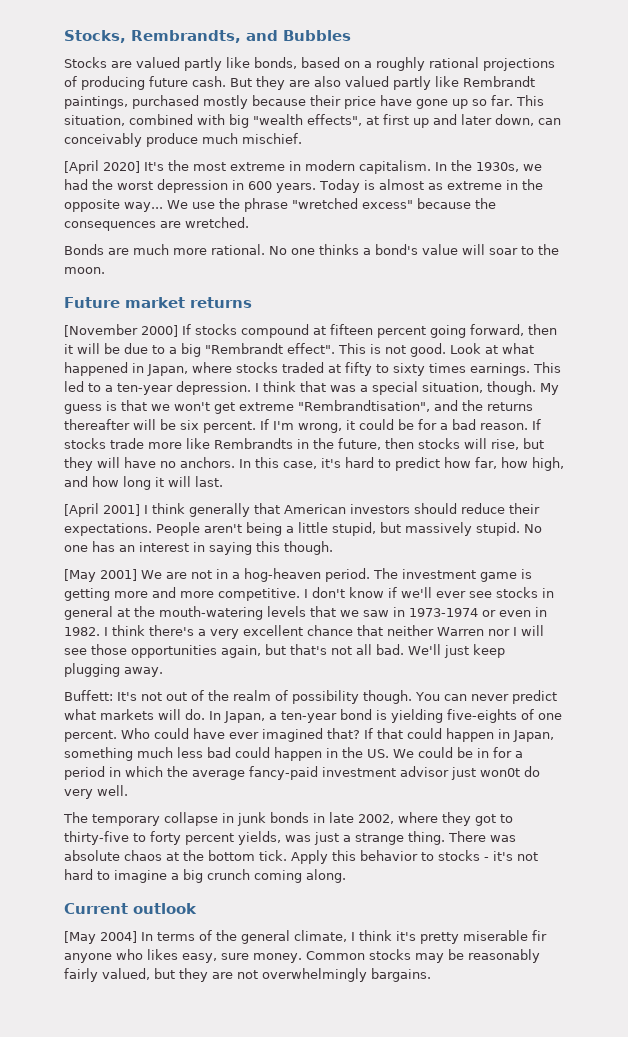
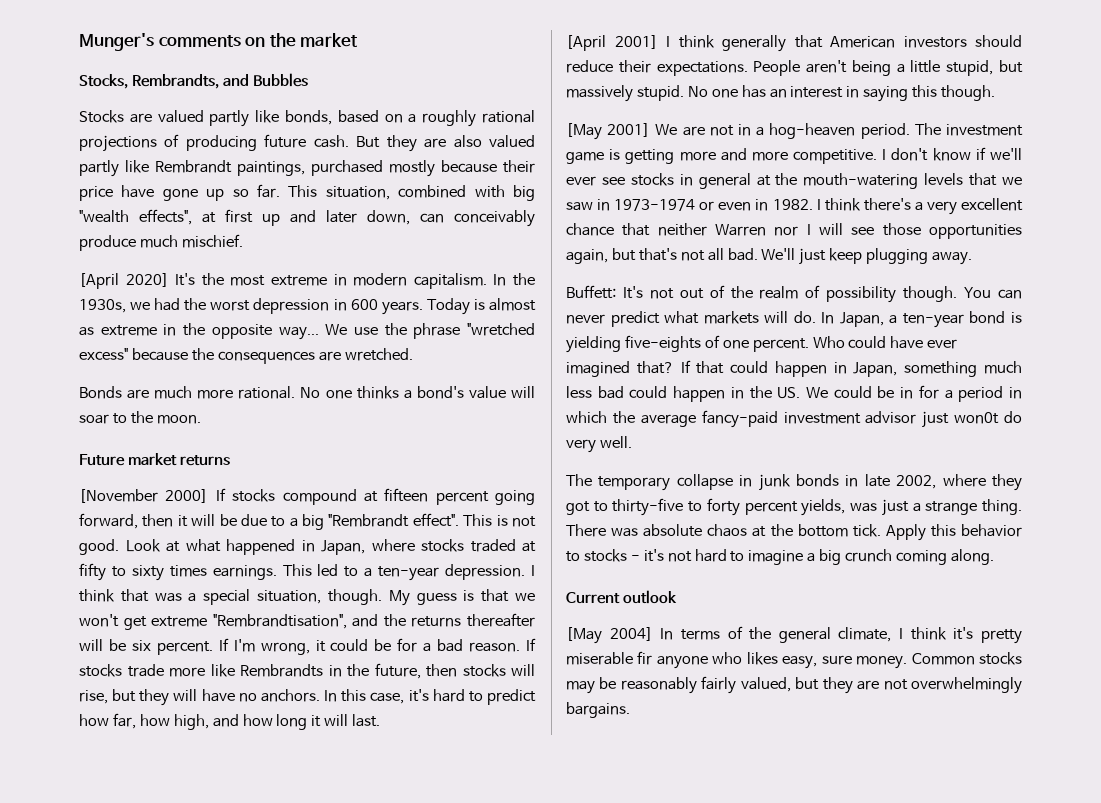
(64, 36) none -> [79,33,359,51] Munger's comments on the market //

